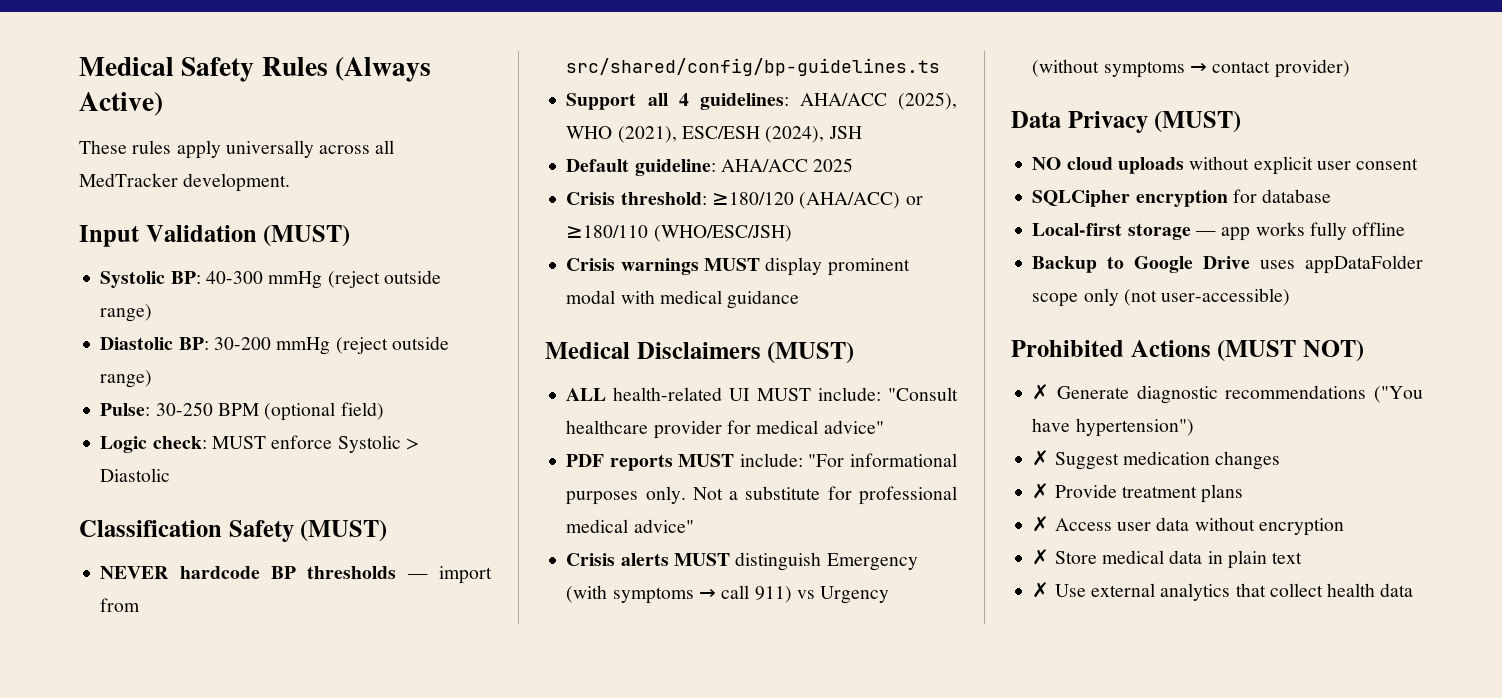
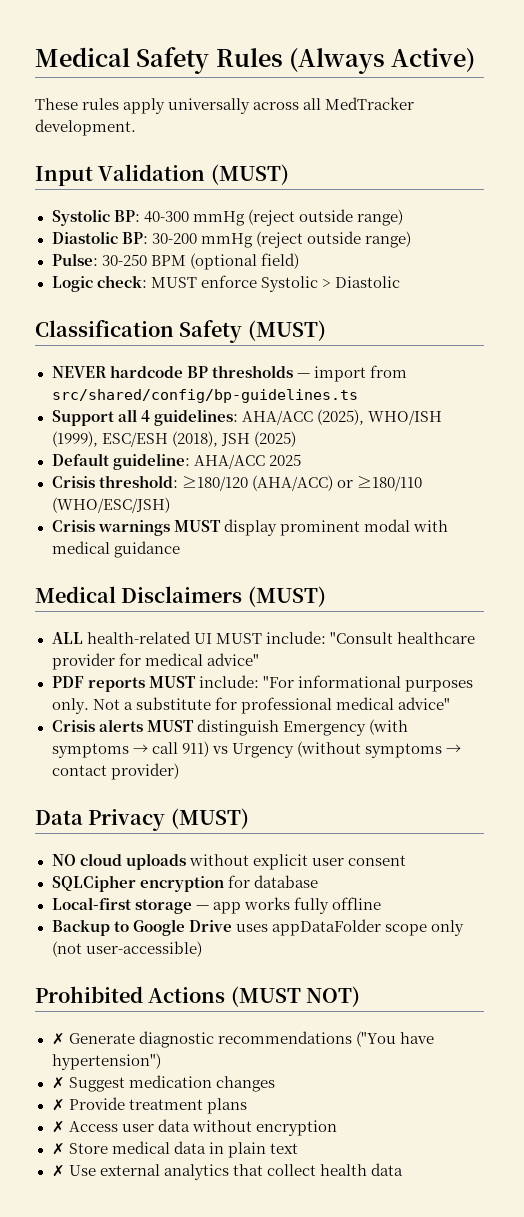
[566,126,825,143] WHO (2021), ESC/ESH (2024), -> [367,410,442,425] [51,431,218,447] WHO/ISH (1999), ESC/ESH (2018),
(862, 132) none -> [253,431,296,447] (2025)

